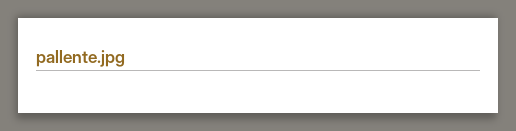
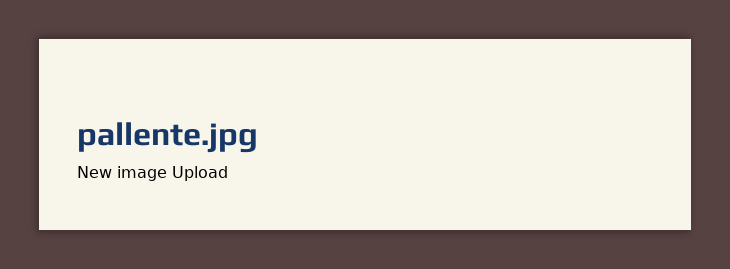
(125, 58) none -> [77,166,228,181] // New image Upload

